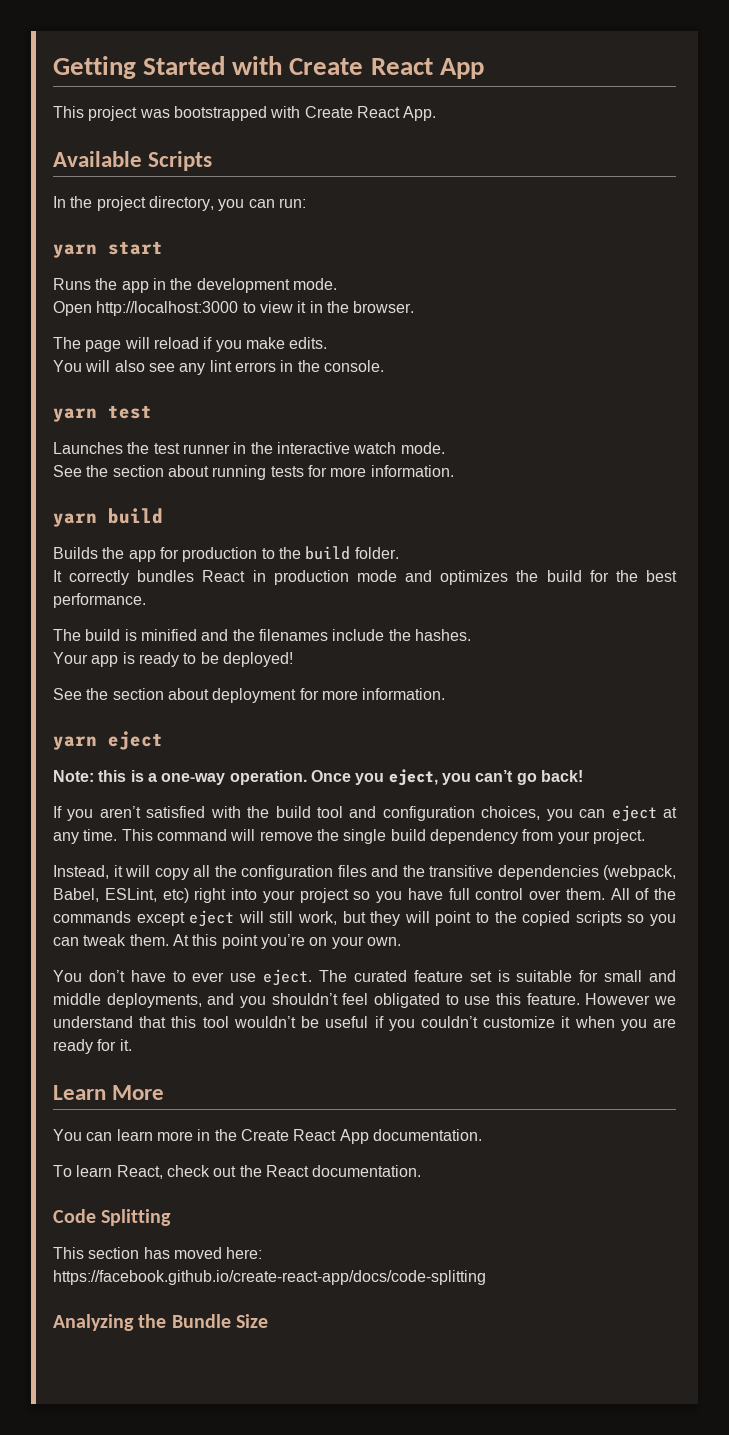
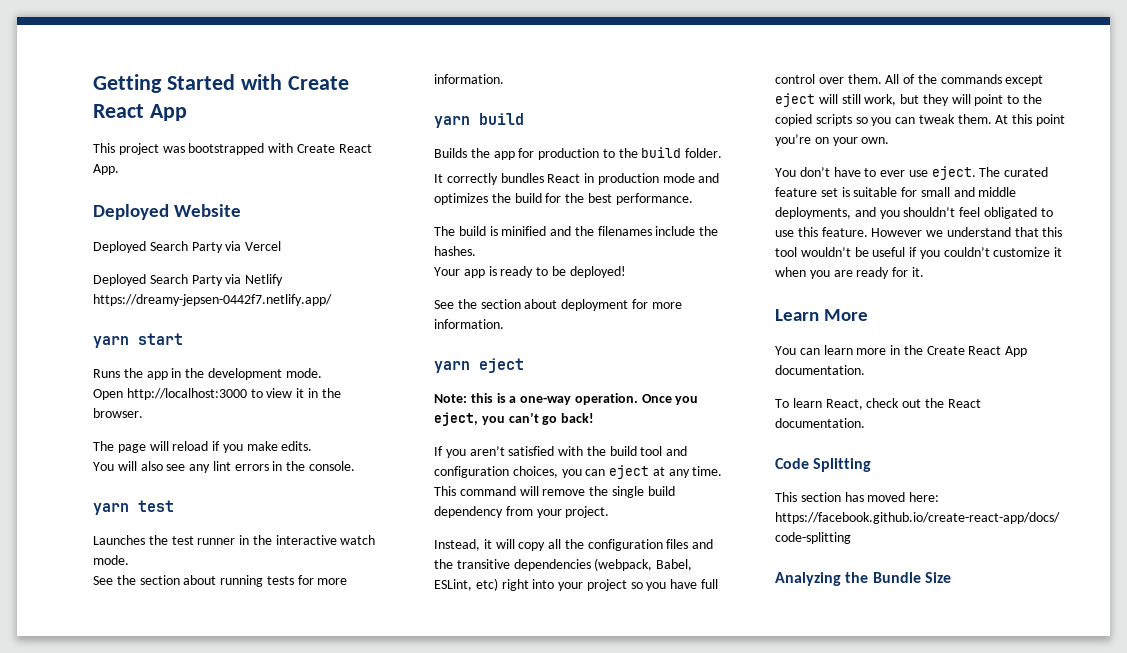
[53,151,213,171] [53,196,306,211] Available Scripts // In the project directory, you can run: -> [93,204,242,220] [93,241,282,253] [93,274,284,286] [93,294,332,306] Deployed Website // Deployed Search Party via Vercel // Deployed Search Party via Netlify https://dreamy-jepsen-0442f7.netlify.app/

